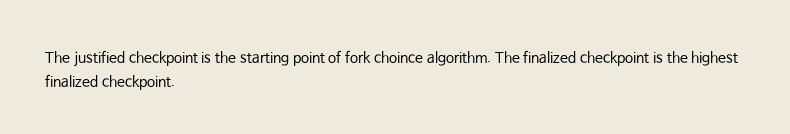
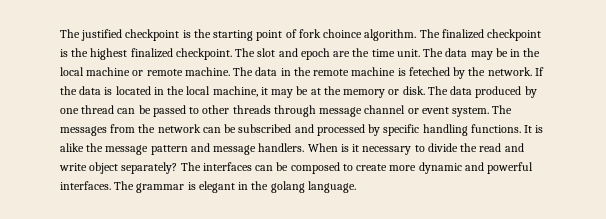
(175, 82) none -> [235,48,541,60] [60,67,544,79] [60,86,537,98] [60,105,513,117] [60,124,544,136] [60,143,524,155] [59,162,534,174] [60,181,356,193] The slot and epoch are the time unit. The data may be in the local machine or remote machine. The data in the remote machine is feteched by the network. If the data is located in the local machine, it may be at the memory or disk. The data produced by one thread can be passed to other threads through message channel or event system. The messages from the network can be subscribed and processed by specific handling functions. It is alike the message pattern and message handlers. When is it necessary to divide the read and write object separately? The interfaces can be composed to create more dynamic and powerful interfaces. The grammar is elegant in the golang language.

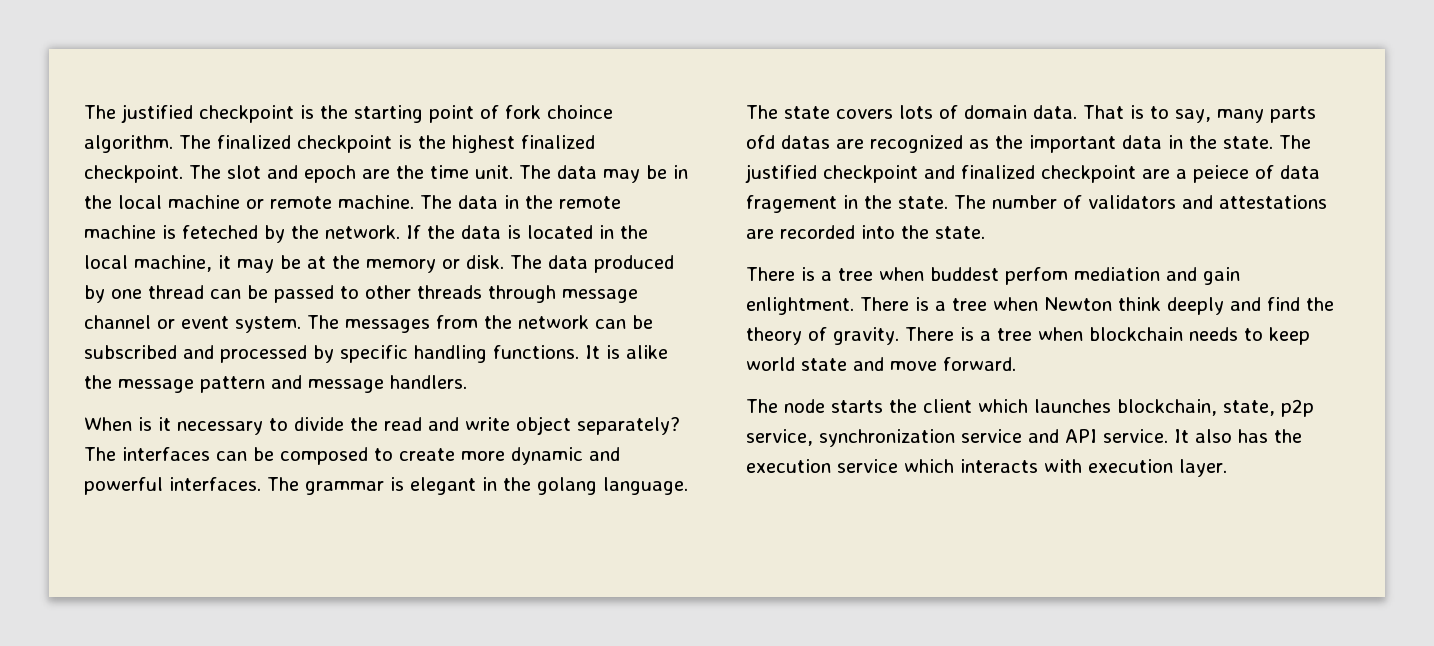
(305, 147) none -> (467, 382) //
(356, 187) none -> [746,105,1316,123] [746,135,1311,153] [745,164,1320,183] [746,195,1327,213] [746,225,985,239] [746,267,1240,285] [746,297,1334,315] [746,327,1310,345] [746,357,1016,371] [746,399,1314,417] [746,429,1302,447] [746,459,1227,477] The state covers lots of domain data. That is to say, many parts ofd datas are recognized as the important data in the state. The justified checkpoint and finalized checkpoint are a peiece of data fragement in the state. The number of validators and attestations are recorded into the state. // There is a tree when buddest perfom mediation and gain enlightment. There is a tree when Newton think deeply and find the theory of gravity. There is a tree when blockchain needs to keep world state and move forward. // The node starts the client which launches blockchain, state, p2p service, synchronization service and API service. It also has the execution service which interacts with execution layer.

